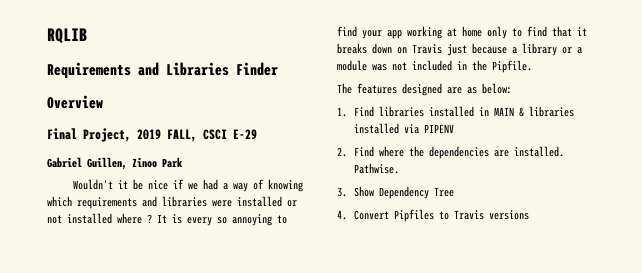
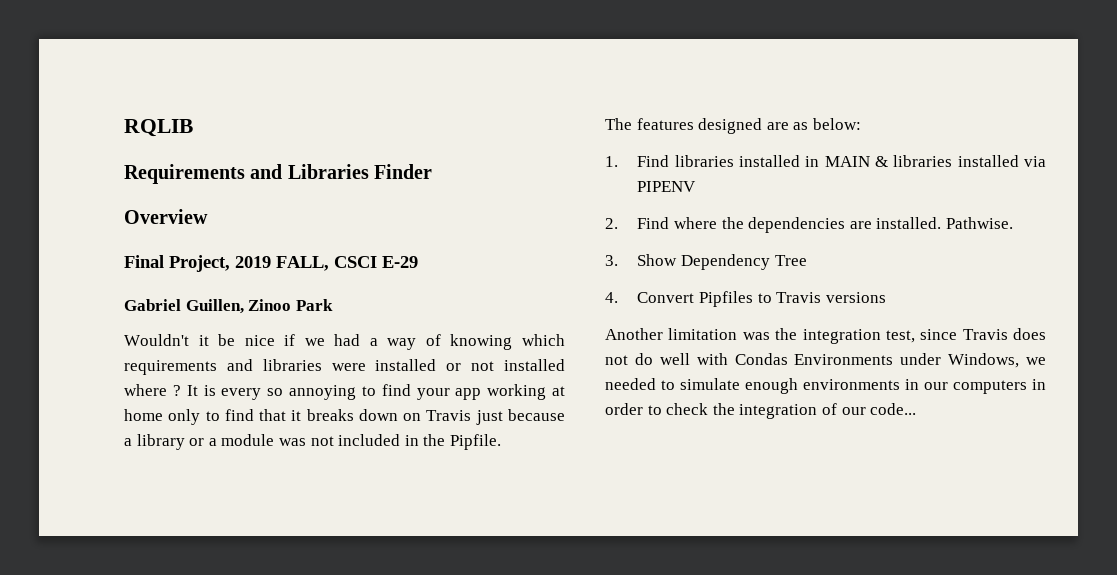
(530, 215) none -> [605,328,1046,344] [605,353,1046,368] [605,378,1046,394] [605,403,917,419] // Another limitation was the integration test, since Travis does not do well with Condas Environments under Windows, we needed to simulate enough environments in our computers in order to check the integration of our code...

